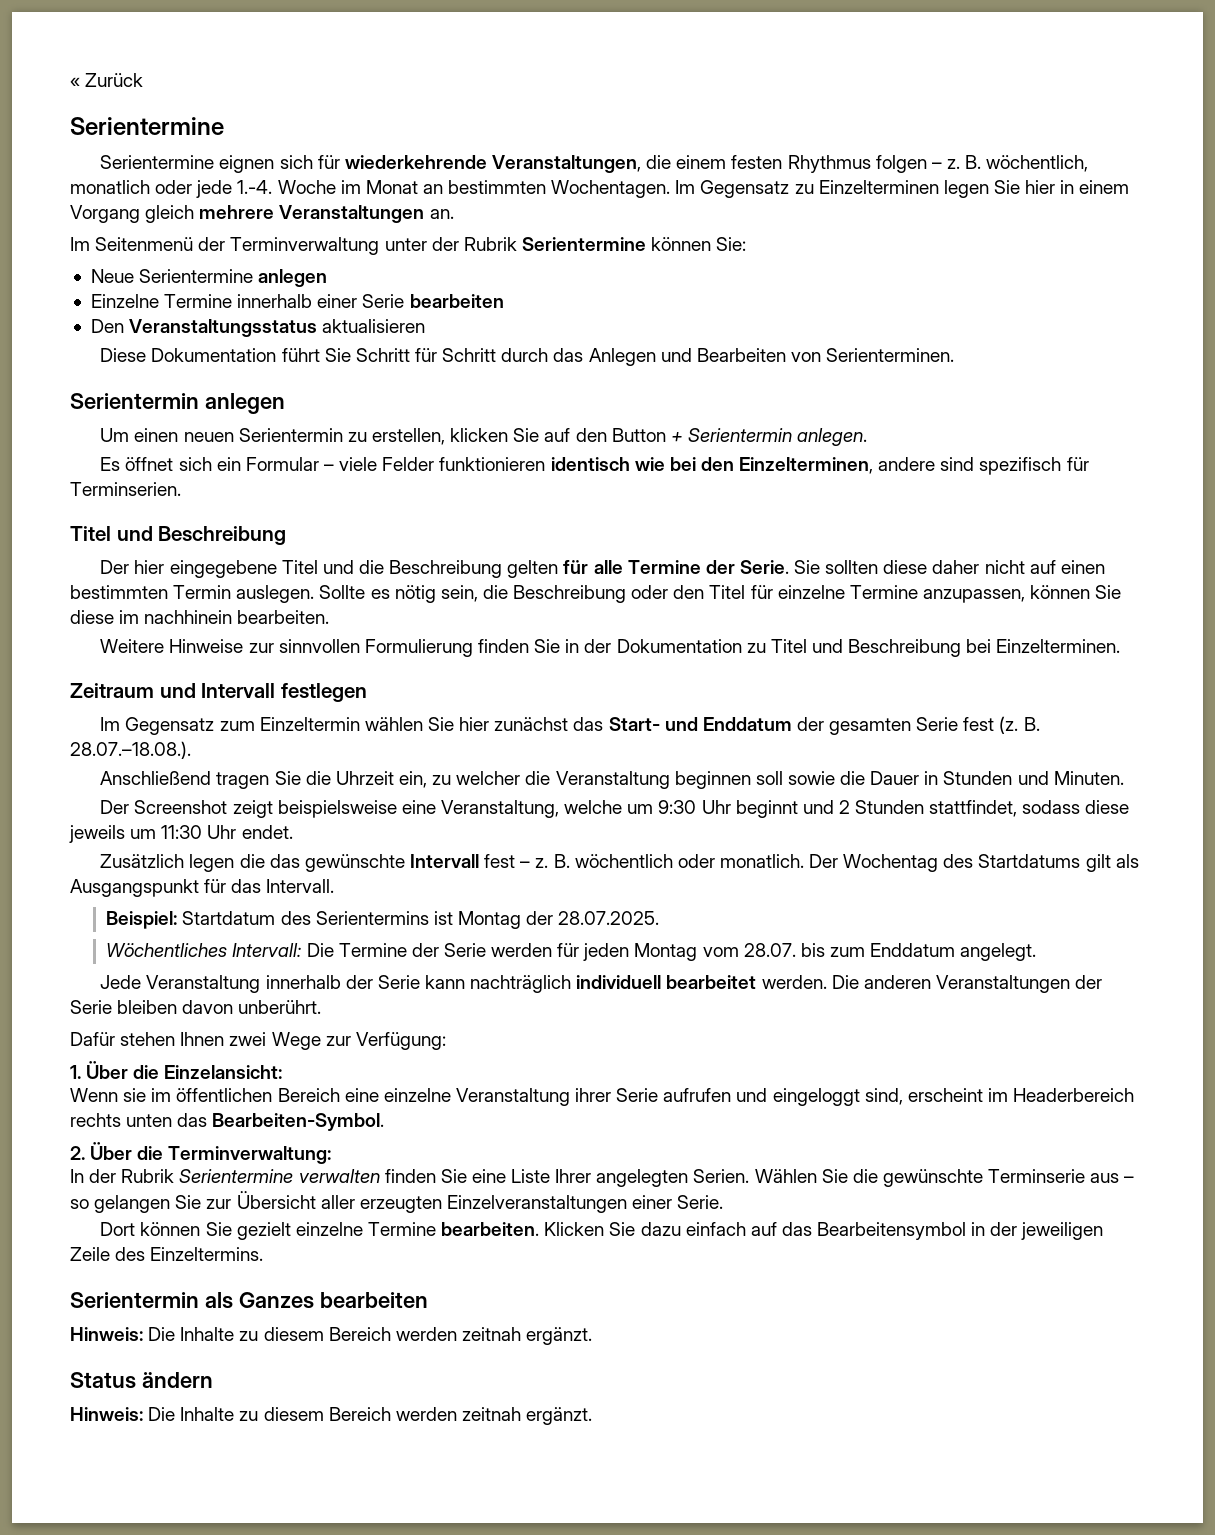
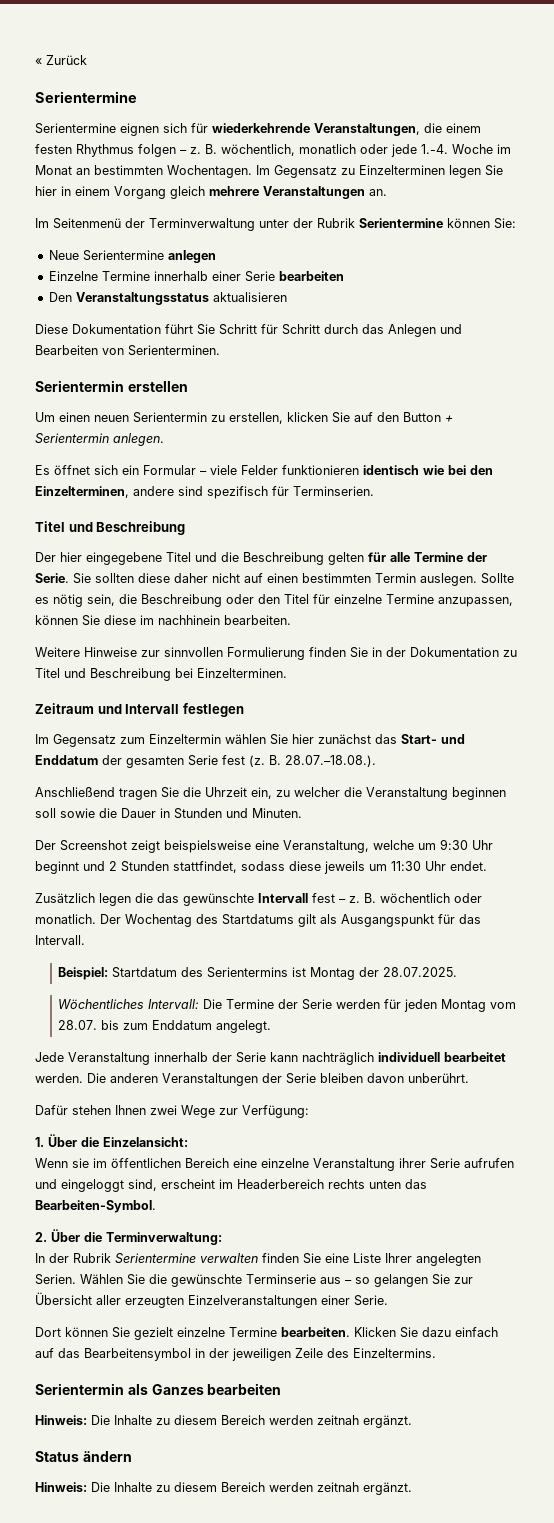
[204,393,285,414] anlegen -> [127,381,188,392] erstellen

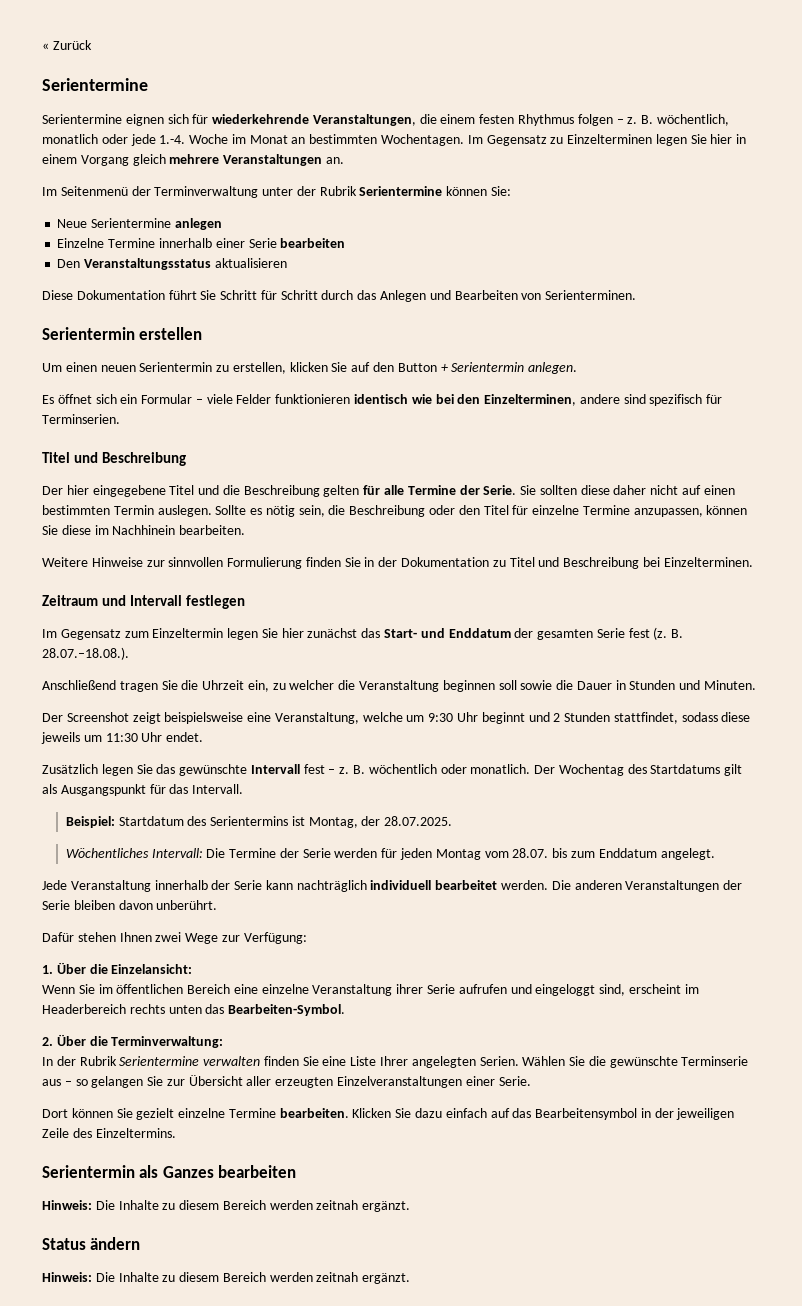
[158,615,220,625] nachhinein -> [112,525,176,535] Nachhinein
[225,734,266,744] wählen -> [227,628,259,640] legen
[135,893,153,903] die -> [136,764,153,774] Sie
[310,967,356,980] Montag -> [308,817,358,828] Montag,
[72,1158,89,1168] sie -> [78,984,95,994] Sie

